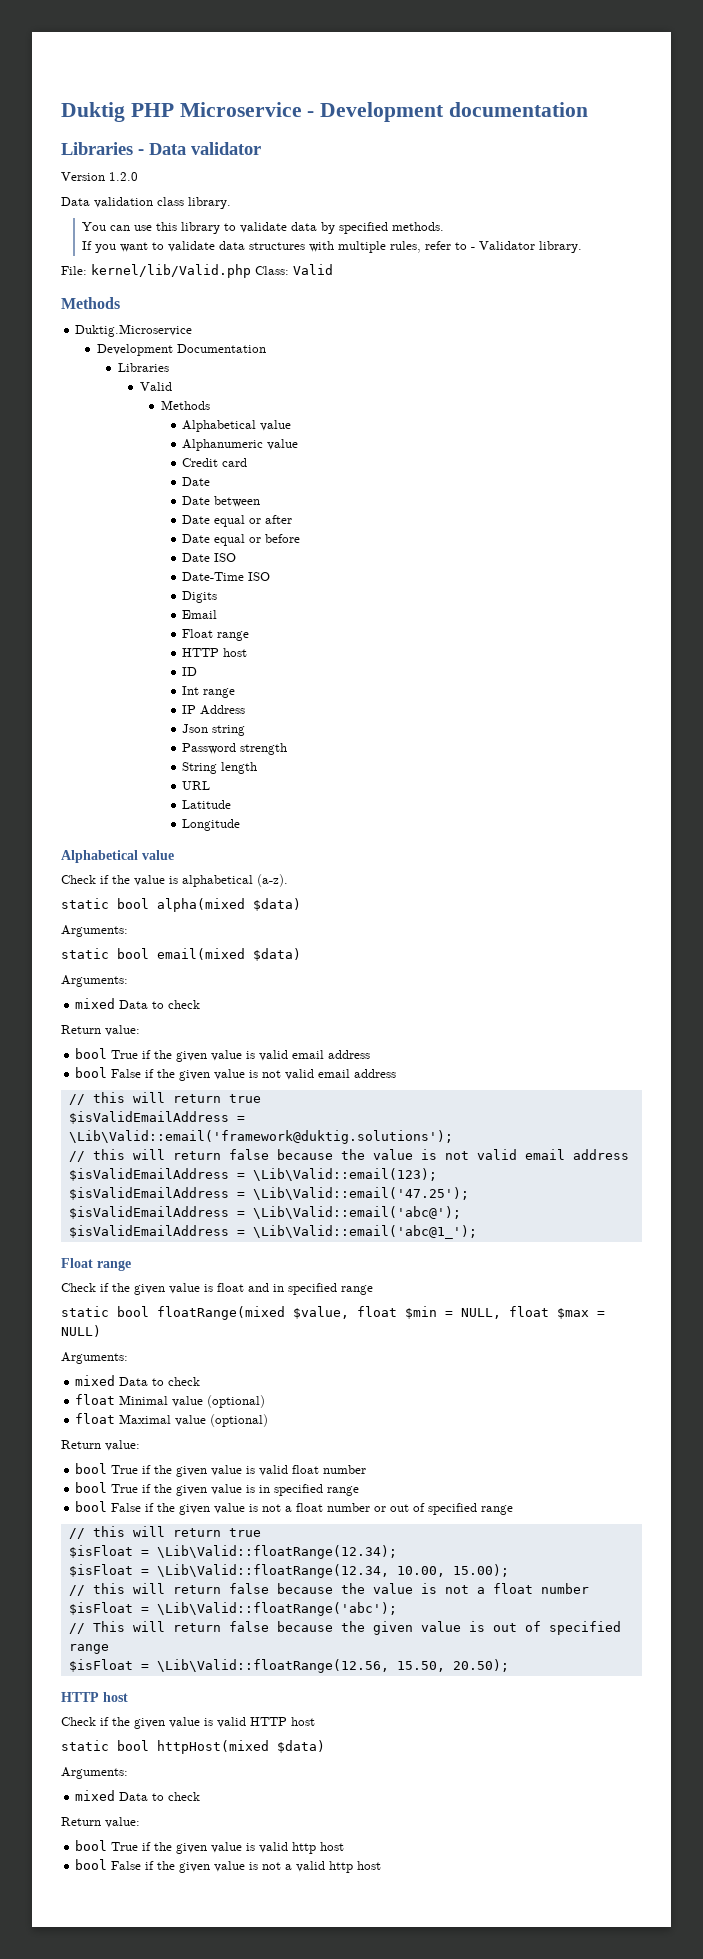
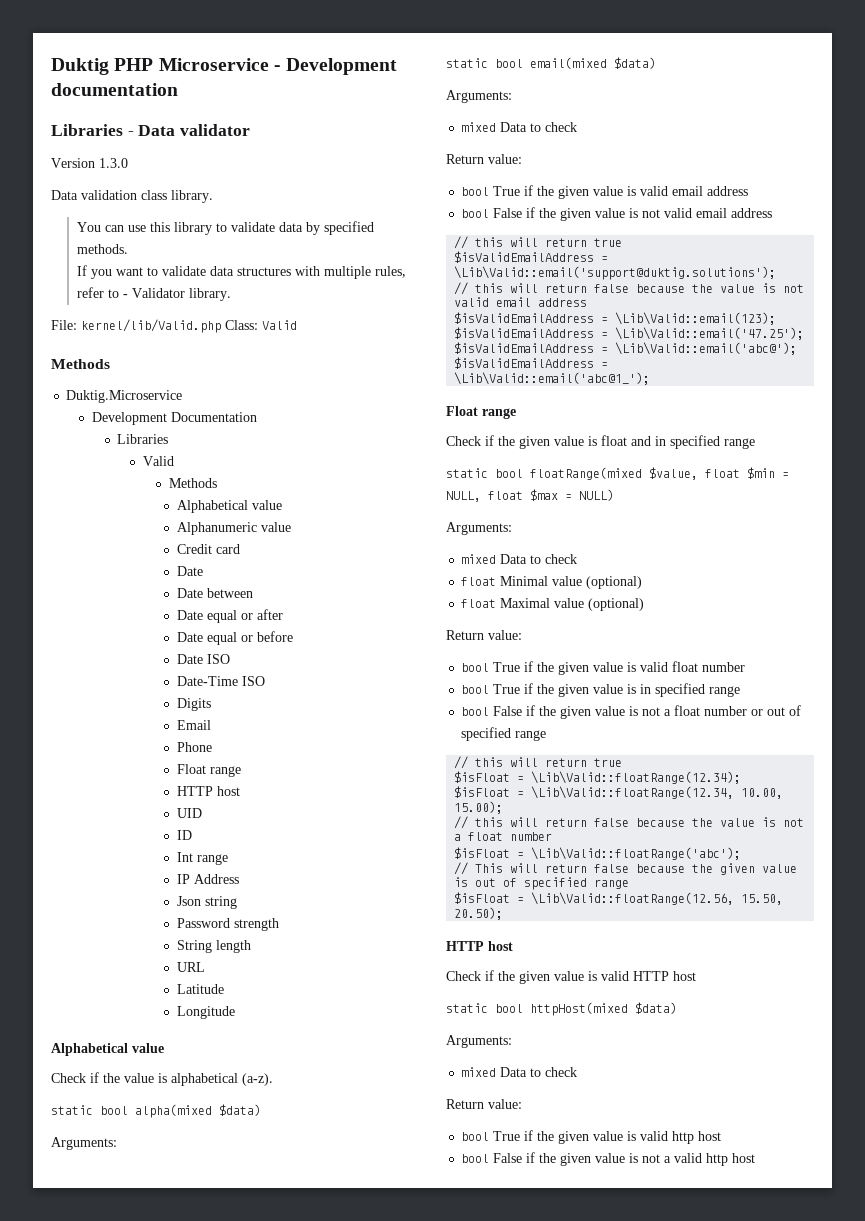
[109,172,138,181] 1.2.0 -> [99,158,128,168] 1.3.0
(218, 614) none -> [176,742,212,752] // Phone
(248, 652) none -> [176,808,202,818] // UID
[68,1130,453,1144] \Lib\Valid::email('framework@duktig.solutions'); -> [454,266,777,280] \Lib\Valid::email('support@duktig.solutions');

